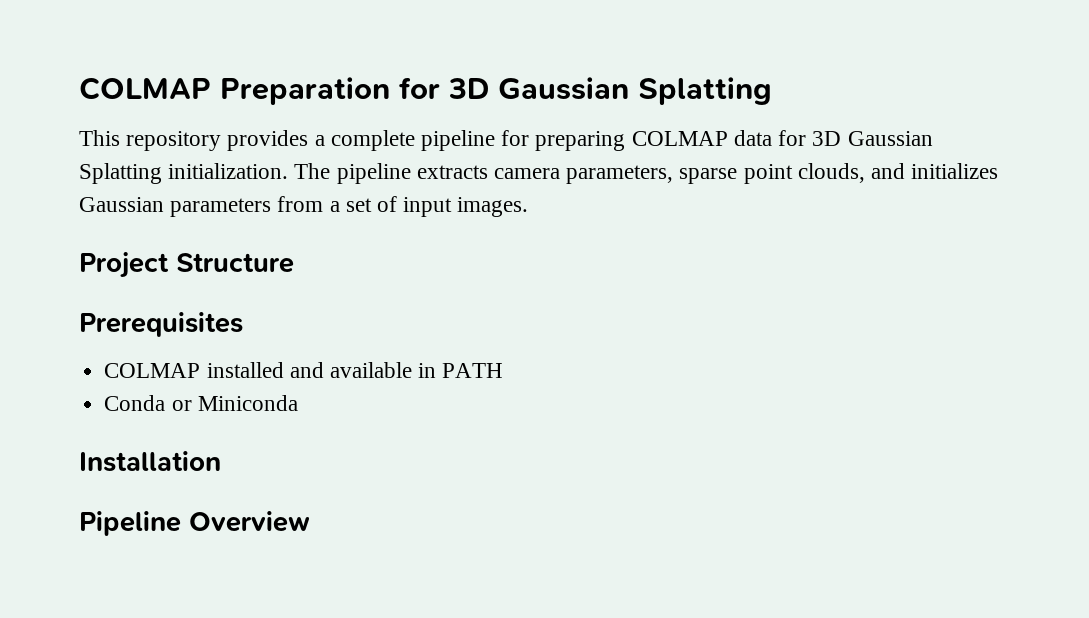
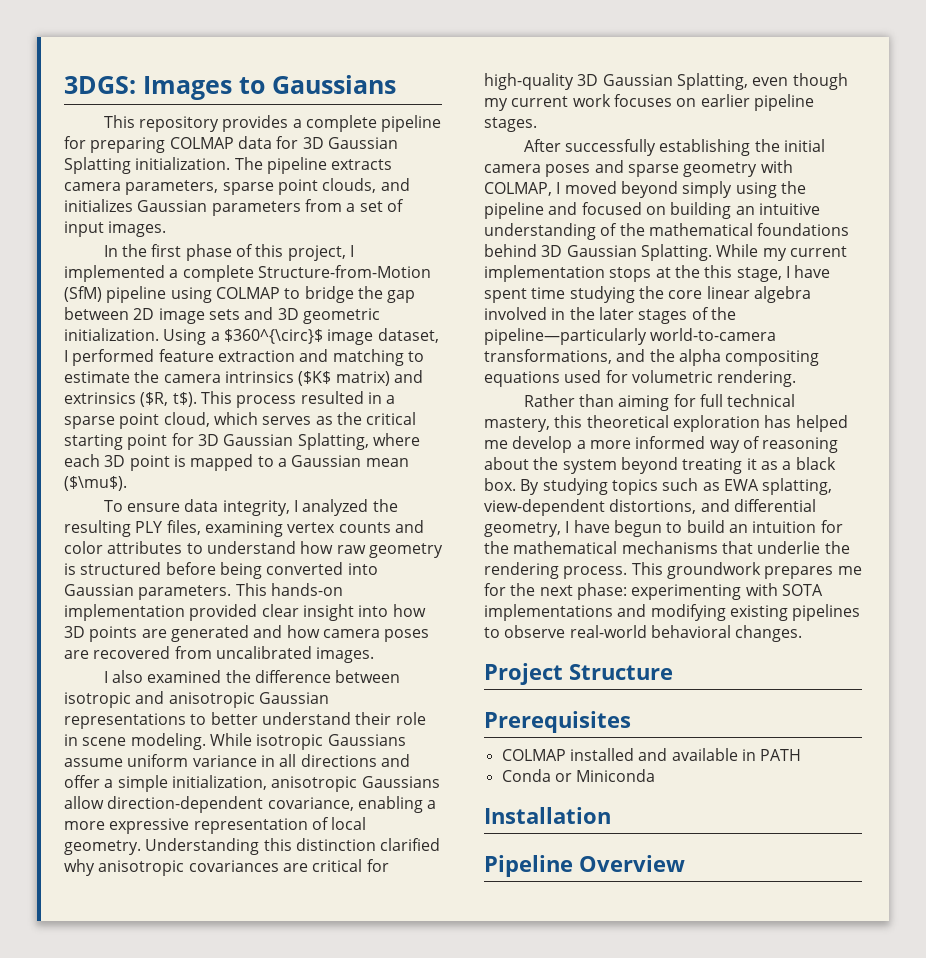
[79,77,772,105] COLMAP Preparation for 3D Gaussian Splatting -> [64,75,396,100] 3DGS: Images to Gaussians
(529, 207) none -> [103,244,354,261] [64,265,431,282] [64,286,416,303] [64,307,380,324] [64,328,439,345] [64,349,424,366] [64,370,423,386] [64,391,396,408] [64,412,417,429] [64,433,420,450] [64,454,409,471] [64,476,127,491] [103,499,398,516] [64,520,424,537] [64,541,443,558] [64,562,378,579] [64,583,343,600] [64,604,426,621] [64,625,430,642] [64,646,375,663] [103,670,401,683] [64,691,329,708] [64,712,426,729] [64,733,406,750] [64,754,410,767] [64,775,440,792] [64,796,437,813] [64,817,367,834] [64,838,441,855] [64,859,389,876] [484,73,848,90] [484,94,814,111] [484,117,537,132] [523,139,825,156] [484,160,793,177] [484,181,806,198] [484,202,820,219] [484,223,850,240] [484,244,847,261] [484,265,831,282] [484,286,811,303] [484,307,736,324] [484,328,777,345] [484,349,820,366] [484,370,797,387] [523,394,796,411] [484,415,848,432] [484,436,839,453] [484,457,836,474] [484,478,833,495] [484,499,816,516] [484,520,843,537] [484,541,850,554] [484,562,862,579] [484,583,823,600] [484,604,861,621] [484,625,803,642] // In the first phase of this project, I implemented a complete Structure-from-Motion (SfM) pipeline using COLMAP to bridge the gap between 2D image sets and 3D geometric initialization. Using a $360^{\circ}$ image dataset, I performed feature extraction and matching to estimate the camera intrinsics ($K$ matrix) and extrinsics ($R, t$). This process resulted in a sparse point cloud, which serves as the critical starting point for 3D Gaussian Splatting, where each 3D point is mapped to a Gaussian mean ($\mu$). // To ensure data integrity, I analyzed the resulting PLY files, examining vertex counts and color attributes to understand how raw geometry is structured before being converted into Gaussian parameters. This hands-on implementation provided clear insight into how 3D points are generated and how camera poses are recovered from uncalibrated images. // I also examined the difference between isotropic and anisotropic Gaussian representations to better understand their role in scene modeling. While isotropic Gaussians assume uniform variance in all directions and offer a simple initialization, anisotropic Gaussians allow direction-dependent covariance, enabling a more expressive representation of local geometry. Understanding this distinction clarified why anisotropic covariances are critical for high-quality 3D Gaussian Splatting, even though my current work focuses on earlier pipeline stages. // After successfully establishing the initial camera poses and sparse geometry with COLMAP, I moved beyond simply using the pipeline and focused on building an intuitive understanding of the mathematical foundations behind 3D Gaussian Splatting. While my current implementation stops at the this stage, I have spent time studying the core linear algebra involved in the later stages of the pipeline—particularly world-to-camera transformations, and the alpha compositing equations used for volumetric rendering. // Rather than aiming for full technical mastery, this theoretical exploration has helped me develop a more informed way of reasoning about the system beyond treating it as a black box. By studying topics such as EWA splatting, view-dependent distortions, and differential geometry, I have begun to build an intuition for the mathematical mechanisms that underlie the rendering process. This groundwork prepares me for the next phase: experimenting with SOTA implementations and modifying existing pipelines to observe real-world behavioral changes.

